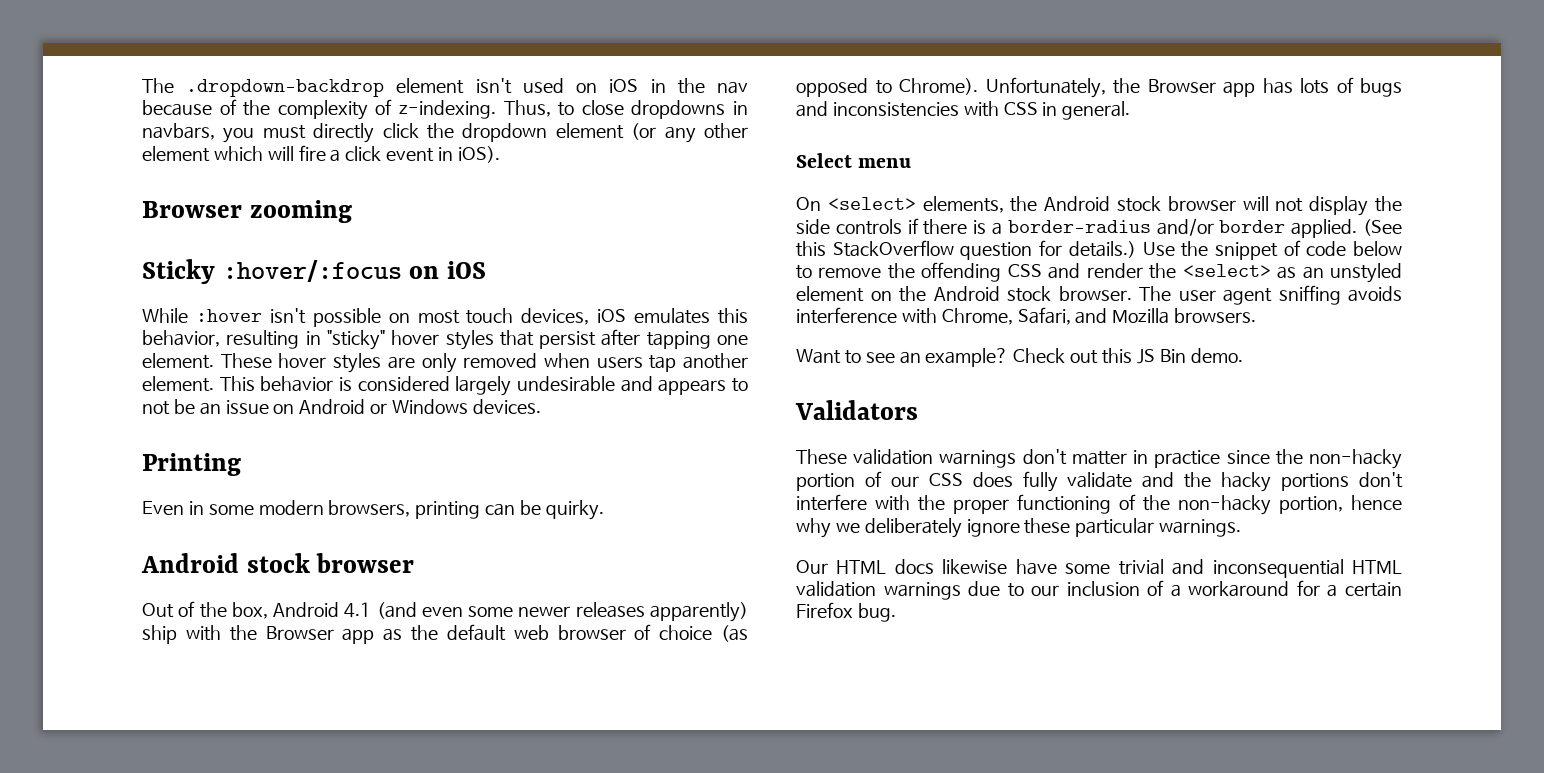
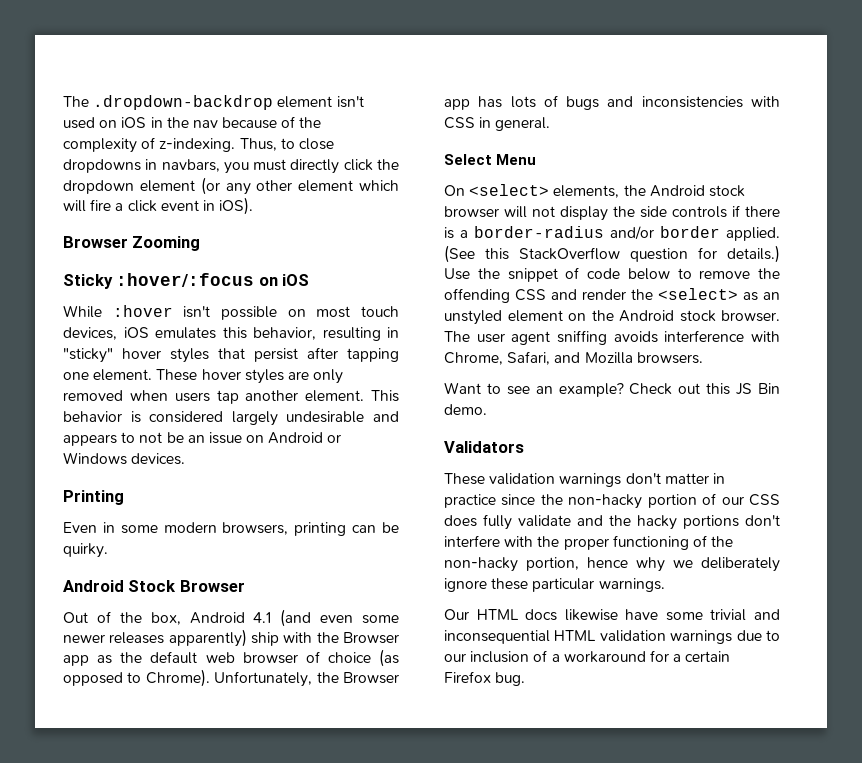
[249,200,352,223] zooming -> [132,236,201,251] Zooming
[246,553,415,573] stock browser -> [128,580,245,592] Stock Browser
[858,158,912,168] menu -> [496,154,537,165] Menu

